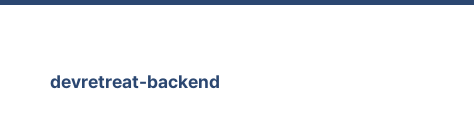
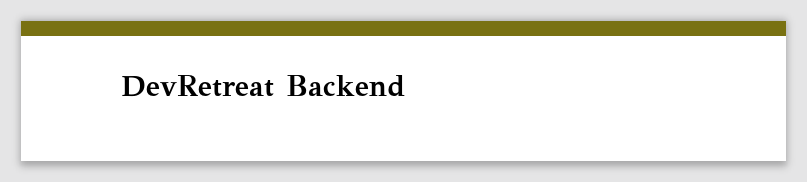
[50,75,220,89] devretreat-backend -> [121,75,405,97] DevRetreat Backend

